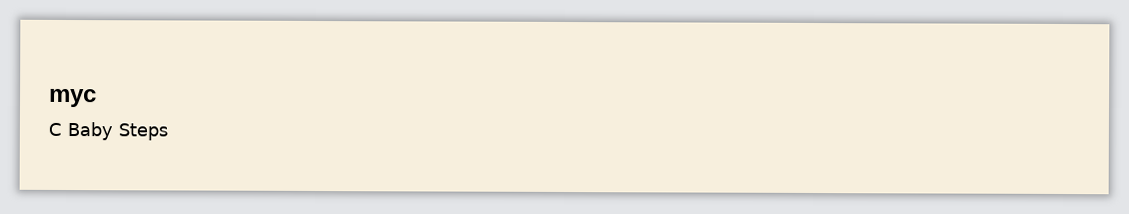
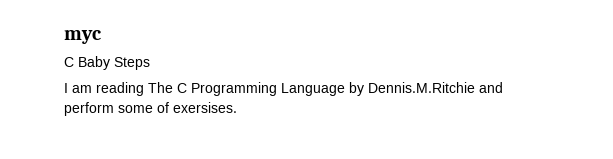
(168, 132) none -> [64,82,503,96] [64,102,237,116] // I am reading The C Programming Language by Dennis.M.Ritchie and perform some of exersises.

